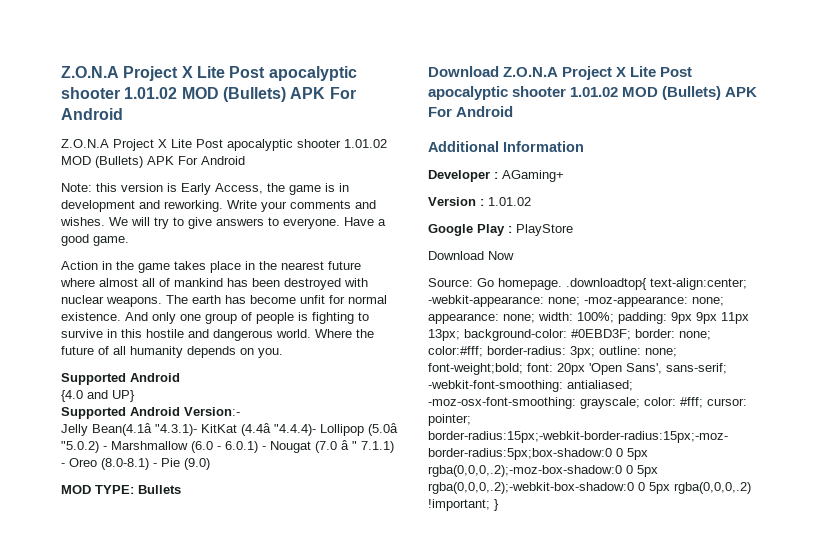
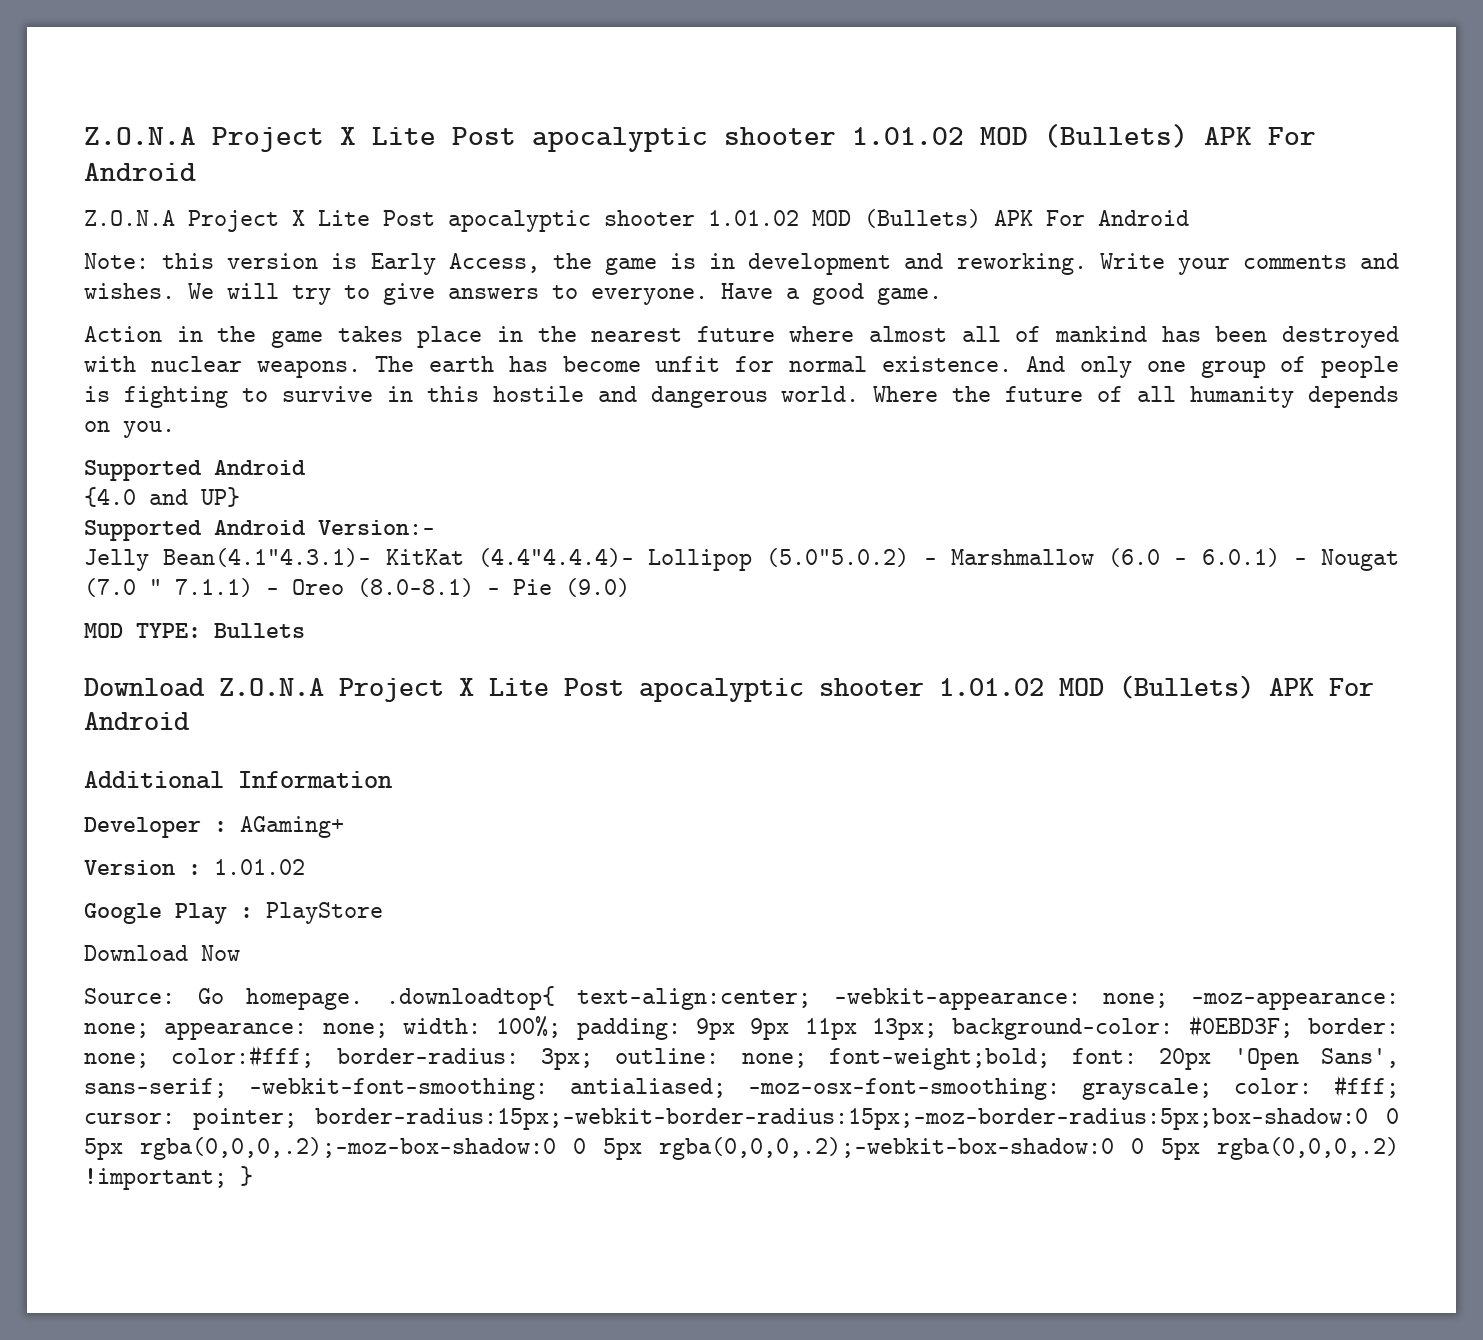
[92,423,398,436] [61,441,99,453] Bean(4.1â "4.3.1)- KitKat (4.4â "4.4.4)- Lollipop (5.0â "5.0.2) -> [163,548,910,571] Bean(4.1"4.3.1)- KitKat (4.4"4.4.4)- Lollipop (5.0"5.0.2)
[341,440,349,450] â -> (136, 587) none

